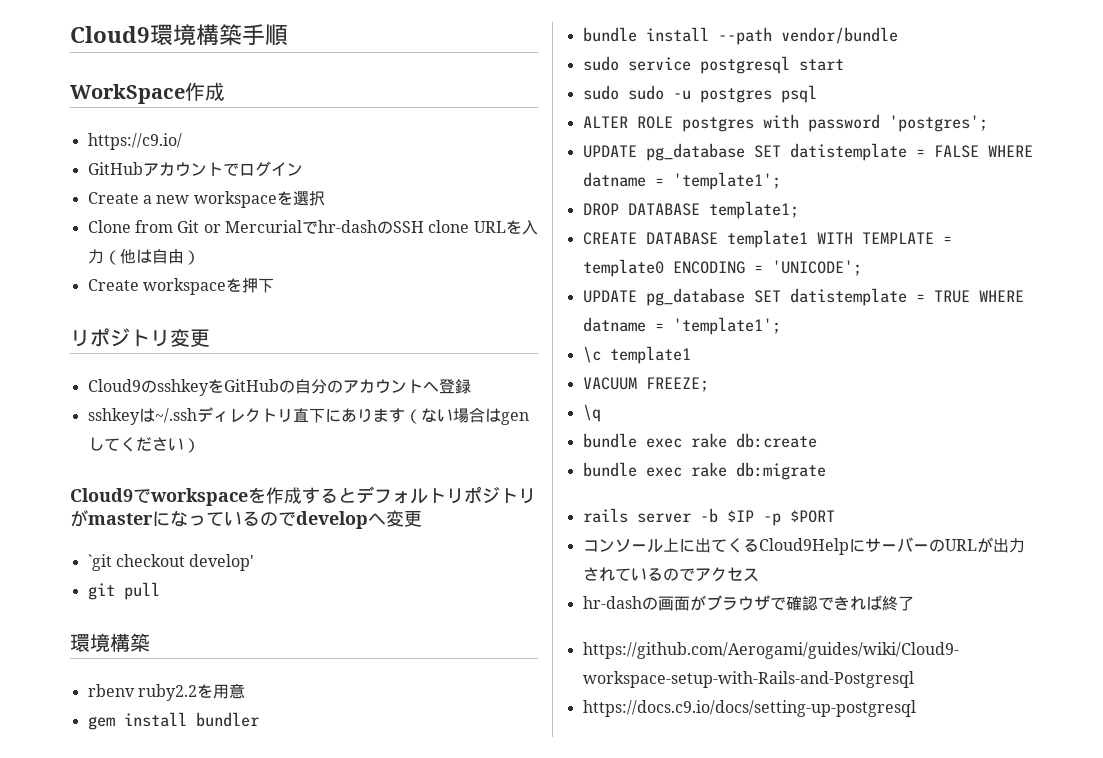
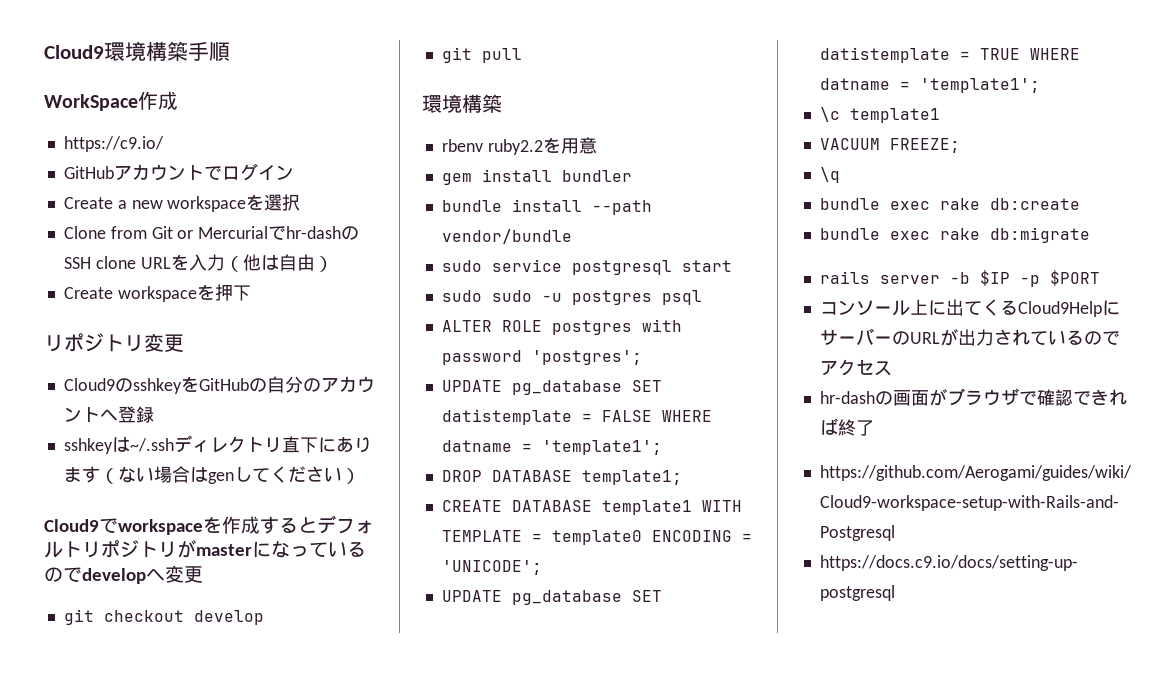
[87,554,255,571] `git checkout develop' -> [63,609,264,625] git checkout develop

